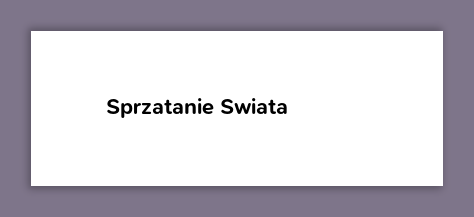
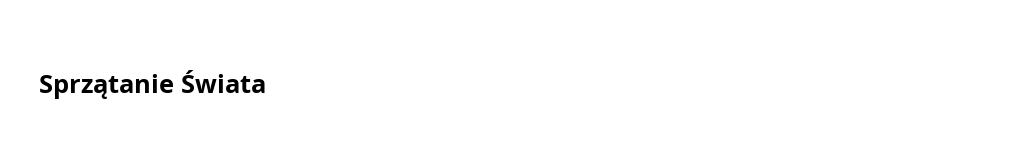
[106,98,288,118] Sprzatanie Swiata -> [39,70,266,99] Sprzątanie Świata

